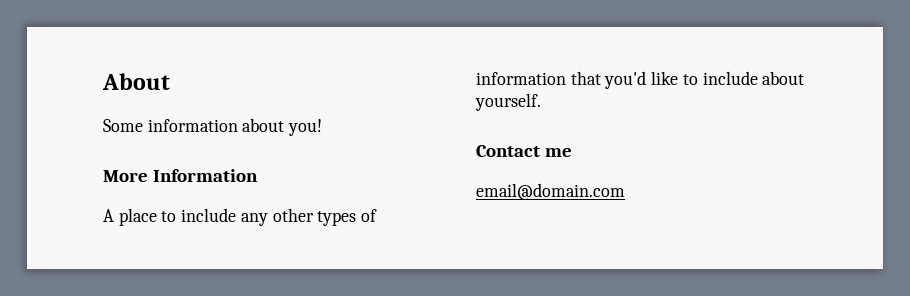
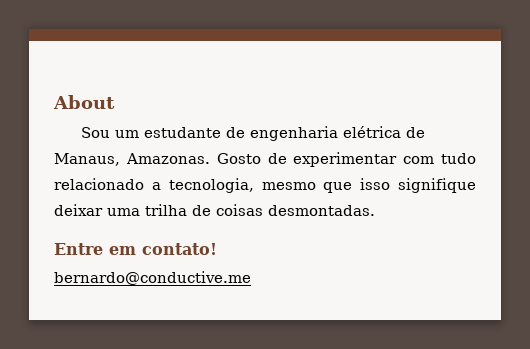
[103,118,323,136] [103,169,259,182] [103,208,378,226] [476,71,805,89] [475,93,541,111] [476,145,573,157] [476,183,625,200] Some information about you! // More Information // A place to include any other types of information that you'd like to include about yourself. // Contact me // email@domain.com -> [81,126,426,141] [54,152,476,167] [54,178,476,193] [54,204,375,216] [54,243,217,255] [54,271,251,285] Sou um estudante de engenharia elétrica de Manaus, Amazonas. Gosto de experimentar com tudo relacionado a tecnologia, mesmo que isso signifique deixar uma trilha de coisas desmontadas. // Entre em contato! // bernardo@conductive.me

